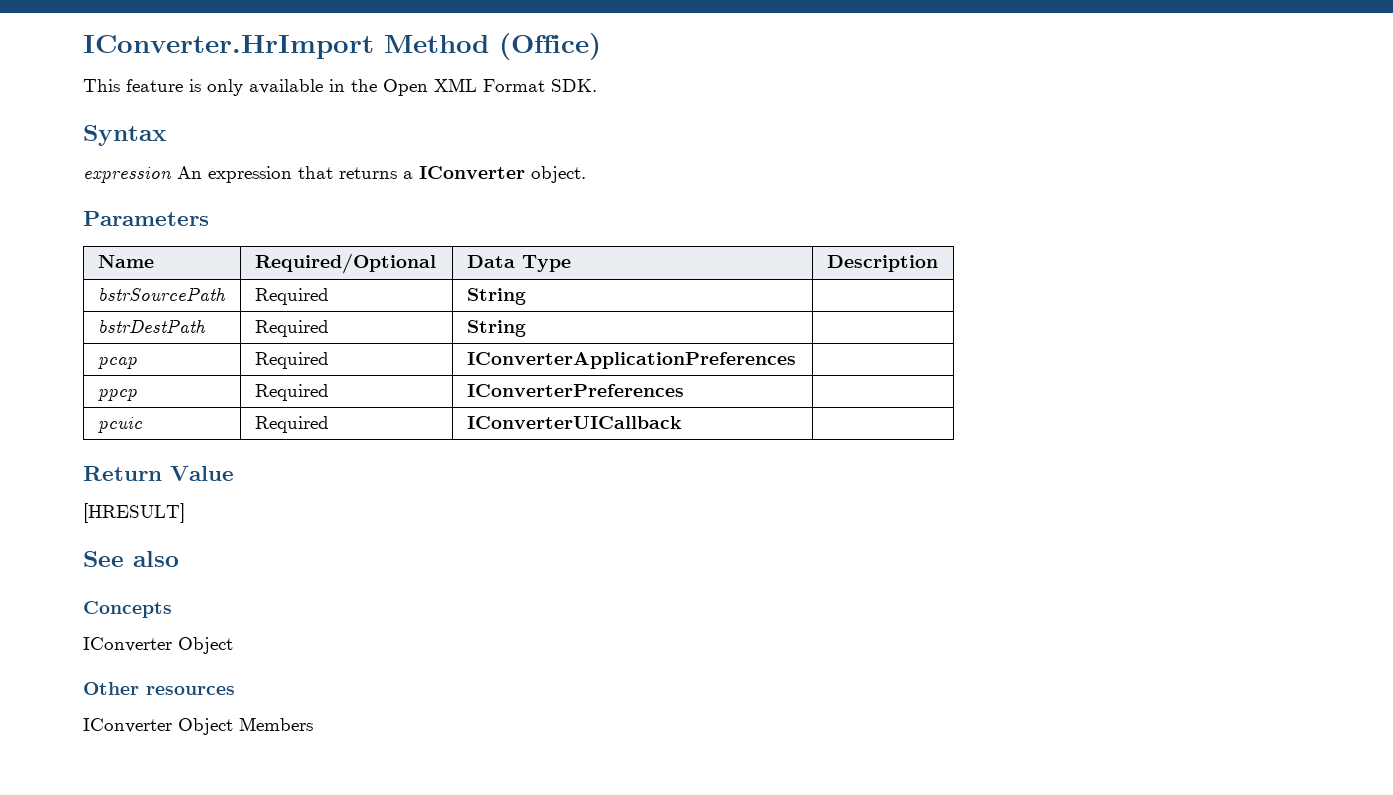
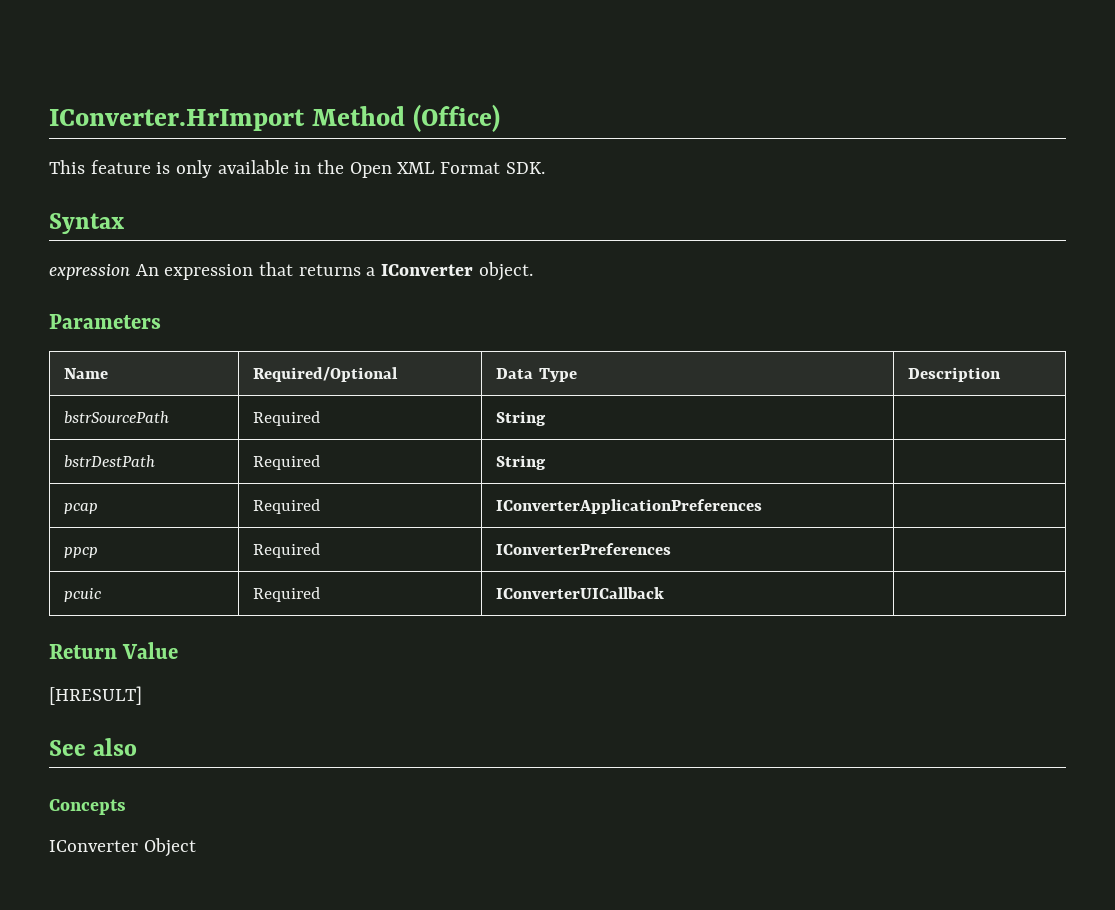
[83,682,235,695] [83,717,313,735] // Other resources // IConverter Object Members -> (196, 847) none

